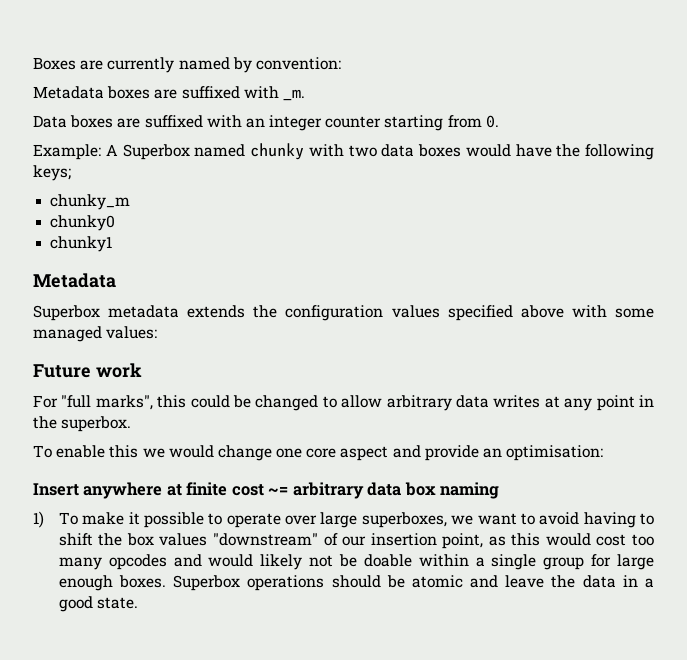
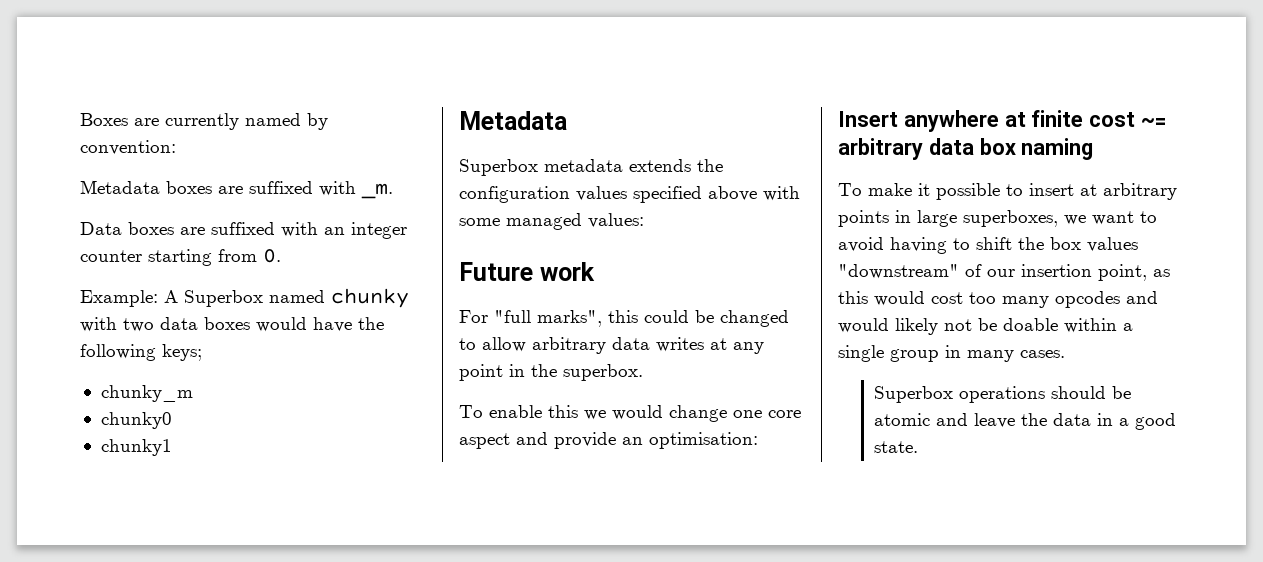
[33,511,44,528] 1) -> (1094, 149) none
[226,513,318,528] operate over -> [1029,183,1177,200] [838,210,911,227] insert at arbitrary points in
[591,554,655,570] [58,575,166,591] for large enough boxes. -> [945,345,1065,362] in many cases. //

